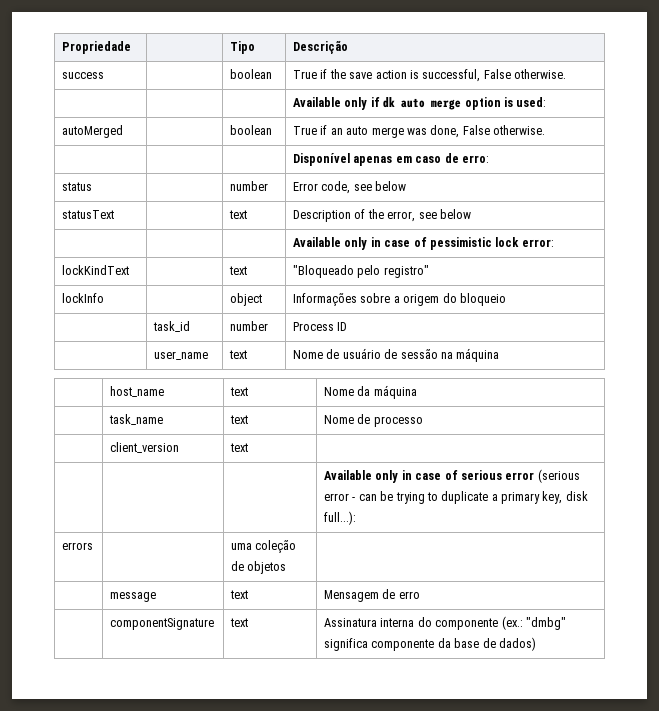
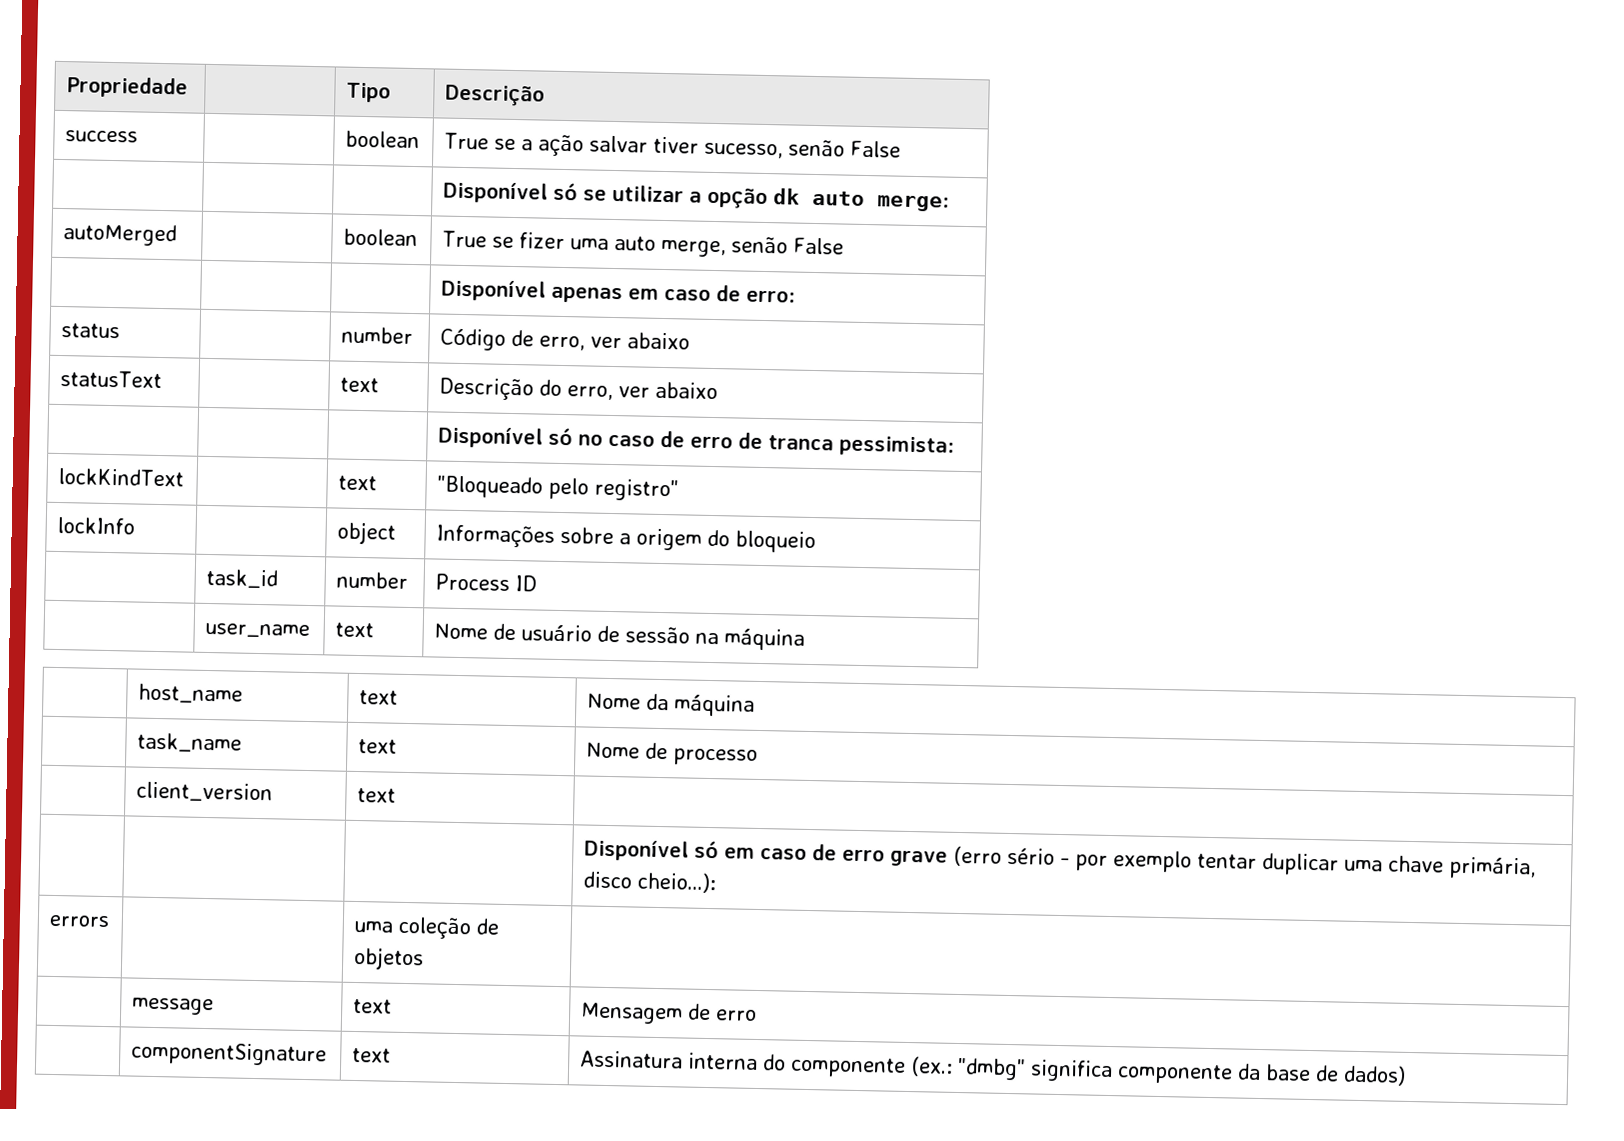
[320,69,567,82] [293,97,547,110] [62,125,124,138] [230,125,273,135] [293,125,546,138] if the save action is successful, False otherwise. // | | | Available only if dk auto merge option is used: // autoMerged | | boolean | True if an auto merge was done, False otherwise. -> [494,134,902,159] [443,180,950,212] [63,223,178,247] [343,228,419,247] [442,230,845,258] se a ação salvar tiver sucesso, senão False // | | | Disponível só se utilizar a opção dk auto merge: // autoMerged | | boolean | True se fizer uma auto merge, senão False
[293,181,407,194] [62,210,115,219] [229,210,248,219] [293,209,471,222] [293,237,554,250] Error code, see below // statusText | | text | Description of the error, see below // | | | Available only in case of pessimistic lock error: -> [440,328,691,351] [60,370,163,389] [340,377,380,393] [439,377,719,401] [438,425,955,457] Código de erro, ver abaixo // statusText | | text | Descrição do erro, ver abaixo // | | | Disponível só no caso de erro de tranca pessimista:
[324,469,580,483] [324,491,588,504] [324,511,357,525] Available only in case of serious error (serious error - can be trying to duplicate a primary key, disk full...): -> [584,838,1537,880] [583,871,717,894] Disponível só em caso de erro grave (erro sério - por exemplo tentar duplicar uma chave primária, disco cheio...):

